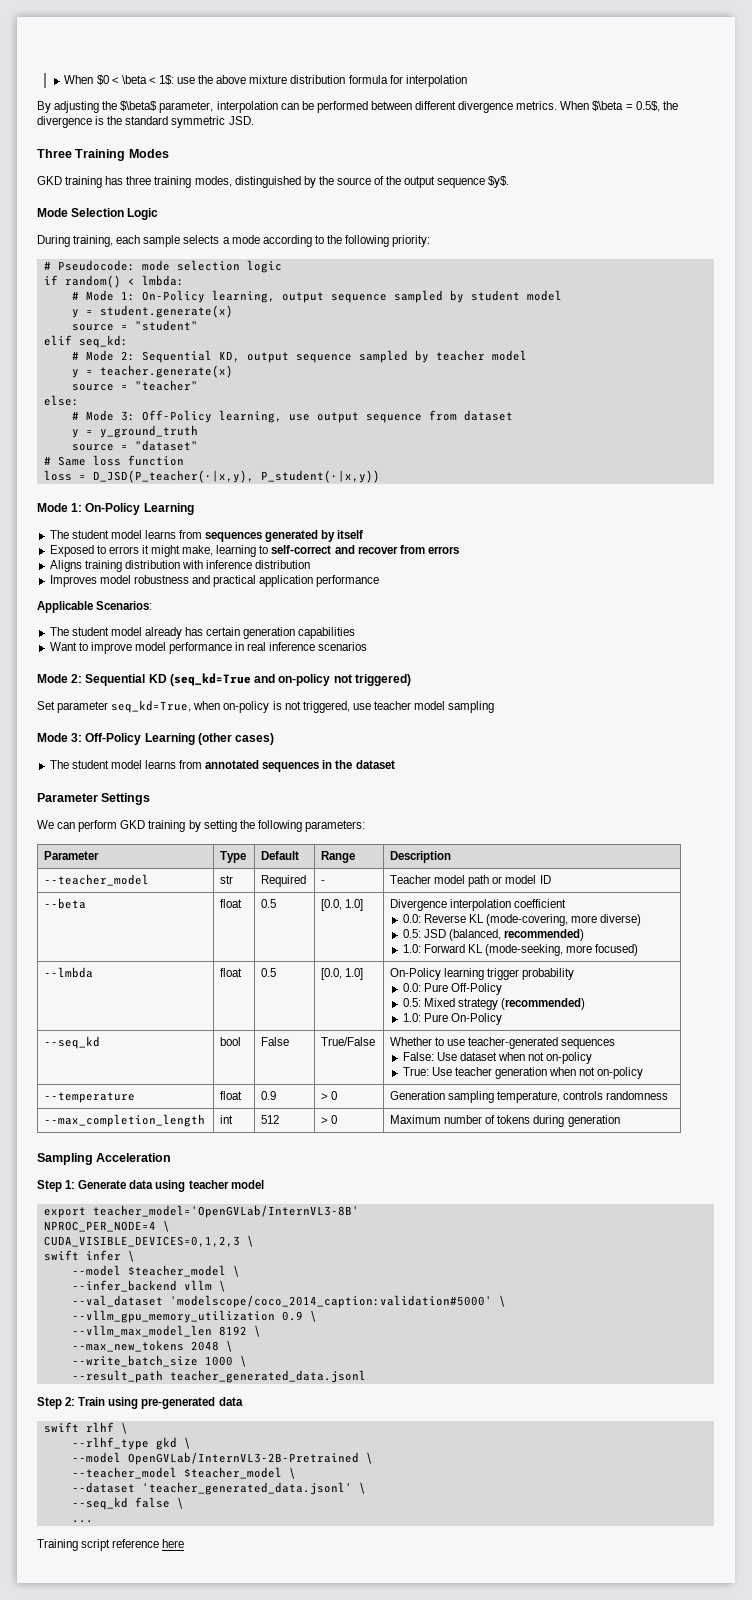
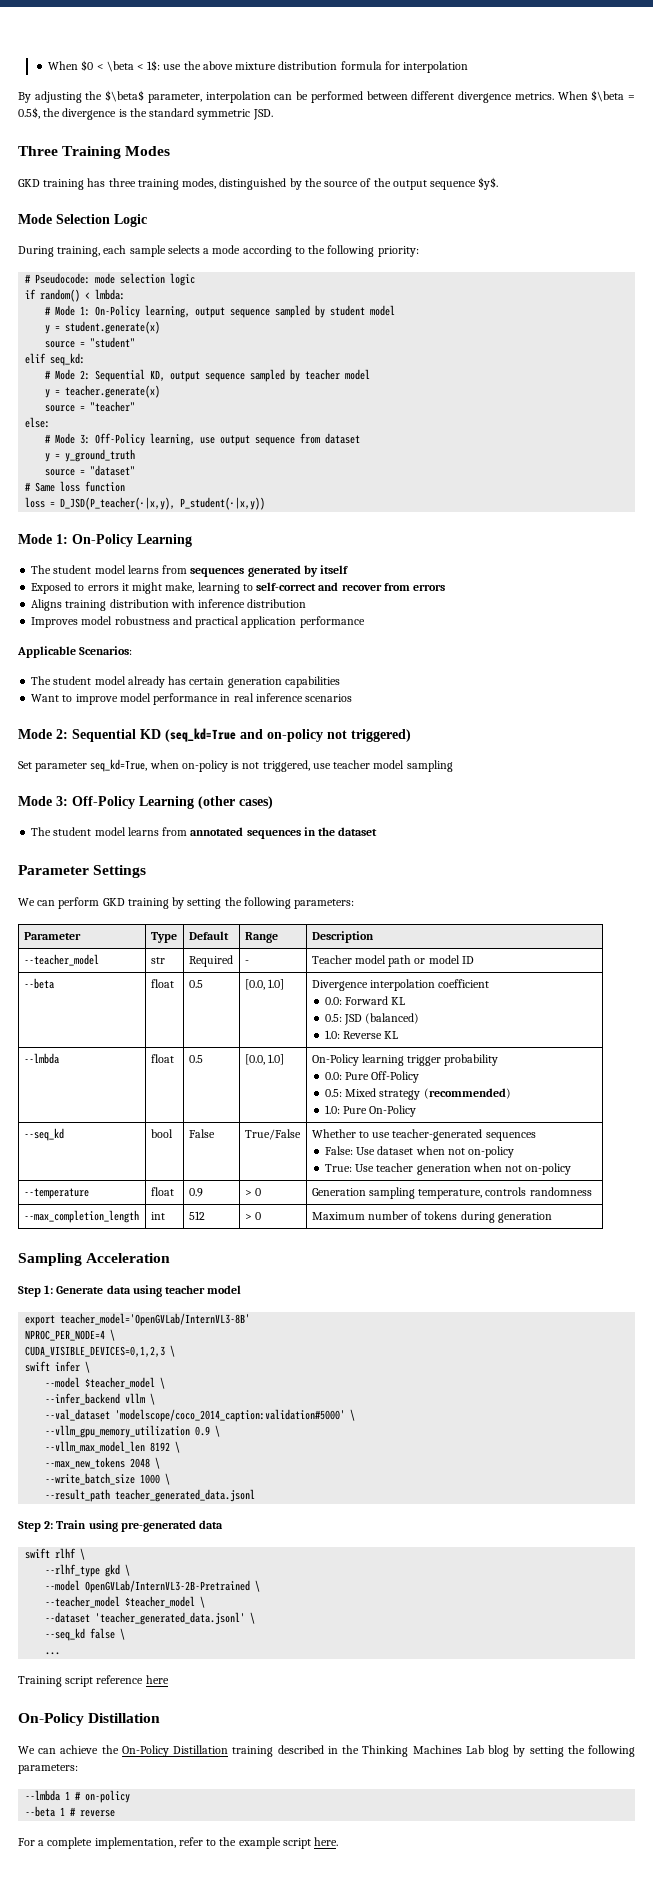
[423,914,642,926] Reverse KL (mode-covering, more diverse) -> [345,996,406,1005] Forward KL
[448,929,585,941] [402,944,639,956] (balanced, recommended) // 1.0: Forward KL (mode-seeking, more focused) -> [365,1013,420,1024] [324,1030,399,1039] (balanced) // 1.0: Reverse KL
(185, 1543) none -> [18,1713,161,1726] [18,1745,636,1757] [18,1764,78,1774] [25,1790,131,1803] [25,1806,116,1817] [18,1837,339,1849] // On-Policy Distillation // We can achieve the On-Policy Distillation training described in the Thinking Machines Lab blog by setting the following parameters: // --lmbda 1 # on-policy // --beta 1 # reverse // For a complete implementation, refer to the example script here.

